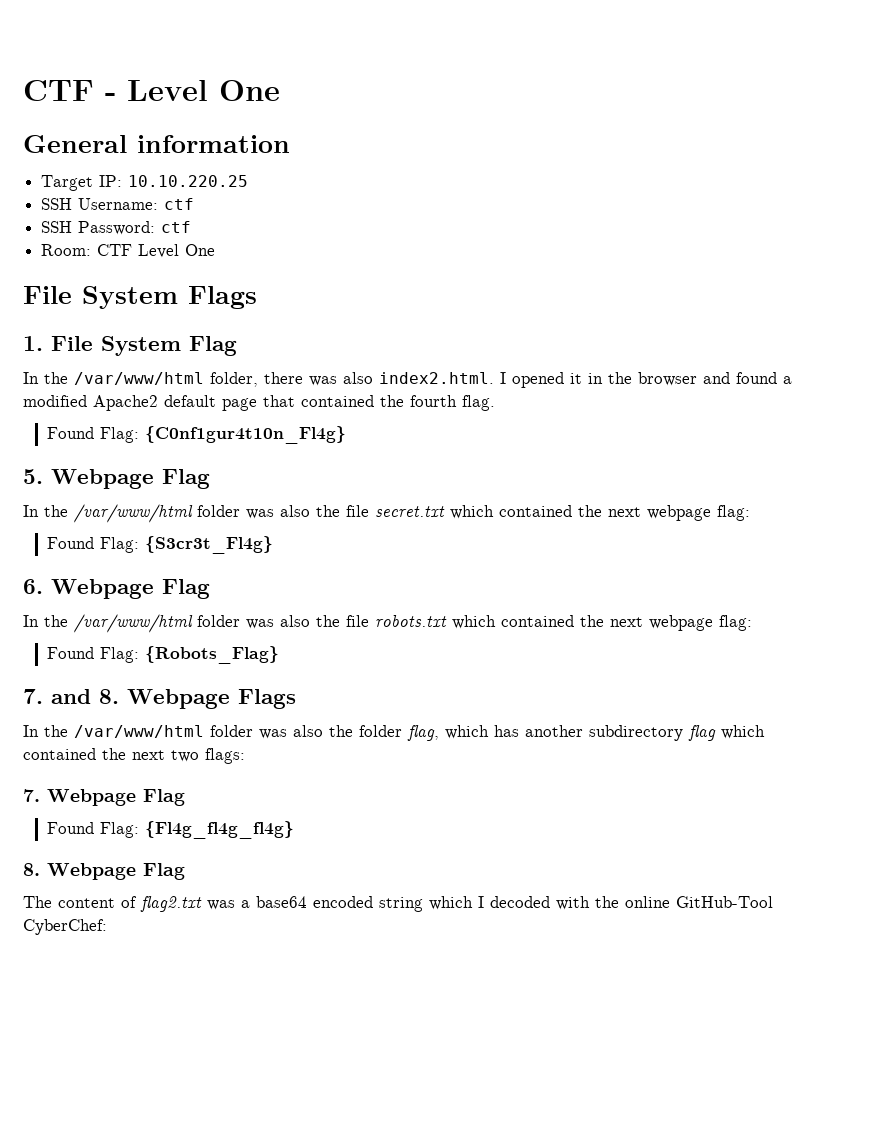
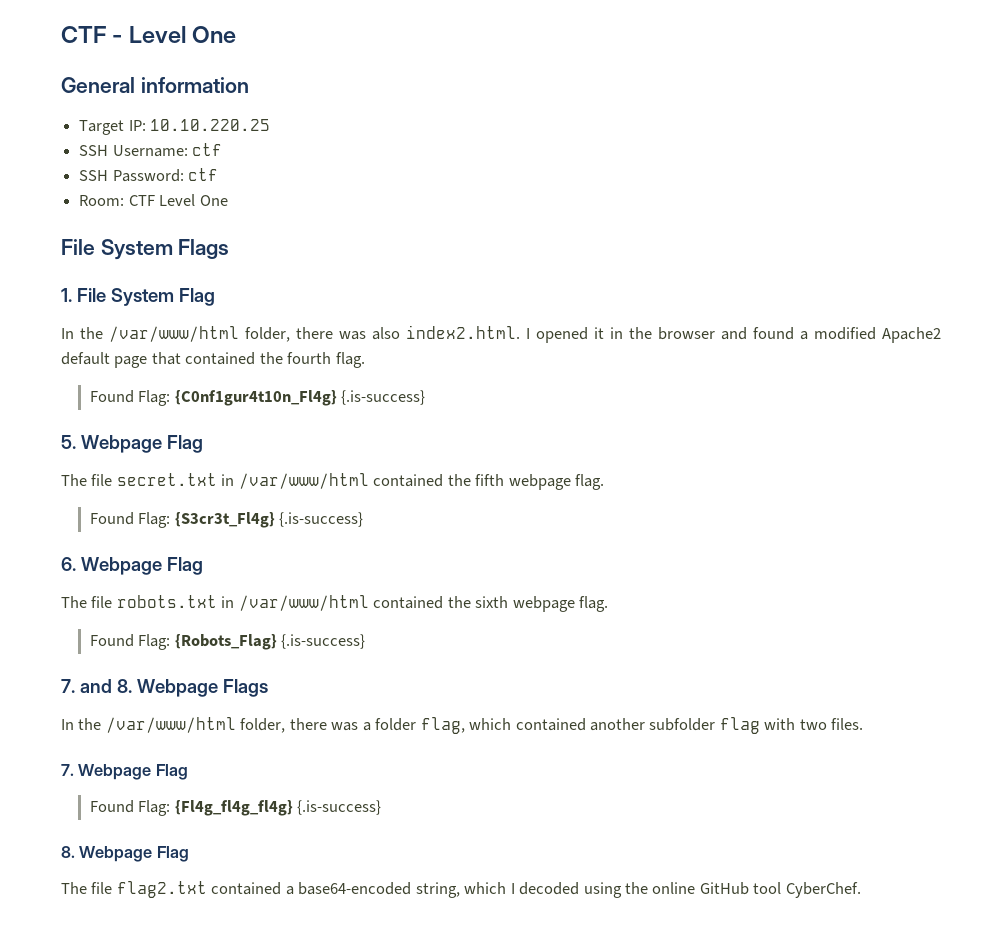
(346, 435) none -> [341,390,426,405] {.is-success}
[23,504,750,523] In the /var/www/html folder was also the file secret.txt which contained the next webpage flag: -> [61,473,605,490] The file secret.txt in /var/www/html contained the fifth webpage flag.
(273, 545) none -> [279,512,364,527] {.is-success}
[23,614,752,633] In the /var/www/html folder was also the file robots.txt which contained the next webpage flag: -> [61,595,609,612] The file robots.txt in /var/www/html contained the sixth webpage flag.
(279, 655) none -> [281,634,366,649] {.is-success}
[210,725,765,741] [23,748,245,764] folder was also the folder flag, which has another subdirectory flag which contained the next two flags: -> [240,717,864,734] folder, there was a folder flag, which contained another subfolder flag with two files.
(294, 830) none -> [297,800,382,815] {.is-success}
[58,896,423,912] content of flag2.txt was a base64 encoded string -> [91,881,460,898] file flag2.txt contained a base64-encoded string,
[556,896,590,910] with -> [583,882,622,898] using
[676,896,773,908] [23,919,107,935] GitHub-Tool CyberChef: -> [699,882,861,898] GitHub tool CyberChef.

